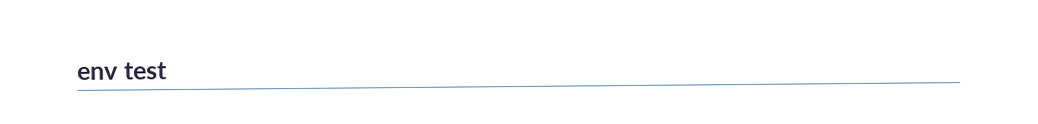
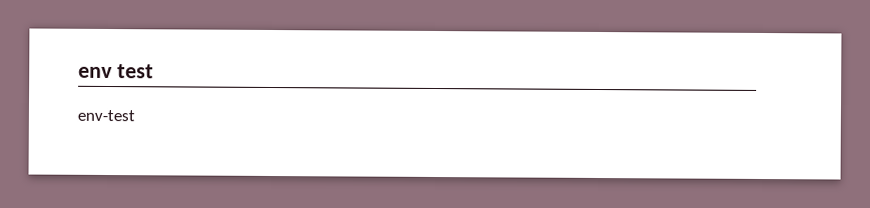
(168, 71) none -> [77,109,135,122] // env-test

